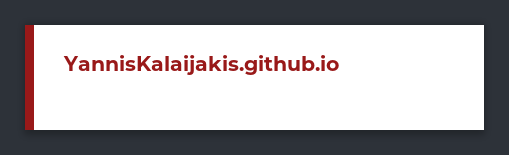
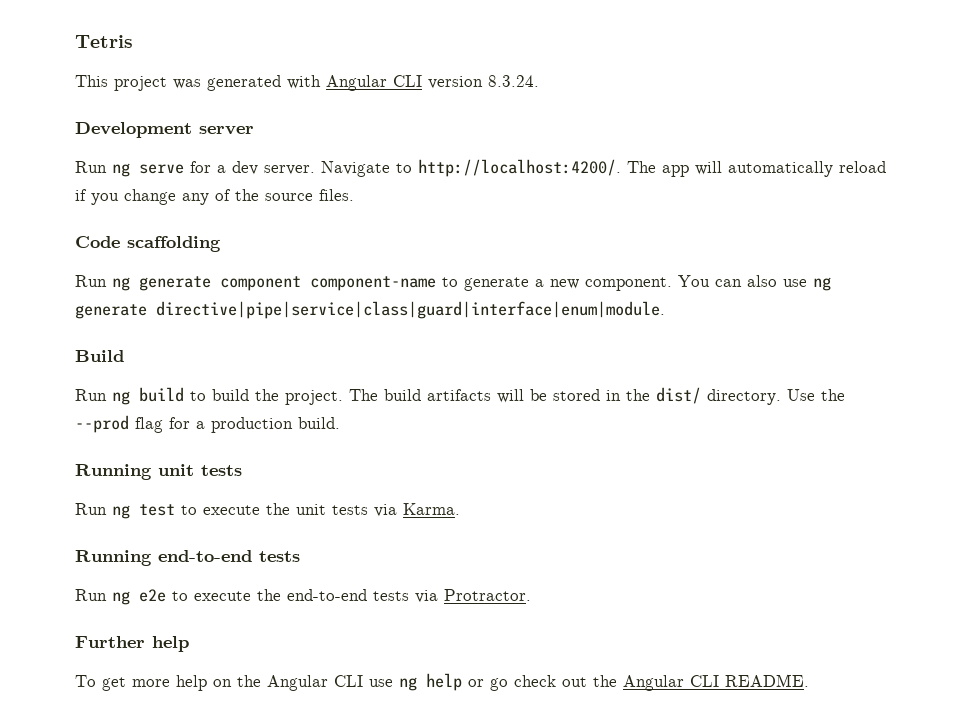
[63,55,339,75] YannisKalaijakis.github.io -> [75,35,133,48] [75,75,539,91] [75,122,254,138] [75,159,886,177] [75,189,354,205] [75,236,221,252] [75,275,831,291] [75,301,665,319] [75,350,124,362] [75,387,845,405] [75,415,340,433] [75,464,242,480] [75,503,460,519] [75,550,300,566] [75,589,531,605] [75,636,189,652] [75,673,809,691] Tetris // This project was generated with Angular CLI version 8.3.24. // Development server // Run ng serve for a dev server. Navigate to http://localhost:4200/. The app will automatically reload if you change any of the source files. // Code scaffolding // Run ng generate component component-name to generate a new component. You can also use ng generate directive|pipe|service|class|guard|interface|enum|module. // Build // Run ng build to build the project. The build artifacts will be stored in the dist/ directory. Use the --prod flag for a production build. // Running unit tests // Run ng test to execute the unit tests via Karma. // Running end-to-end tests // Run ng e2e to execute the end-to-end tests via Protractor. // Further help // To get more help on the Angular CLI use ng help or go check out the Angular CLI README.

